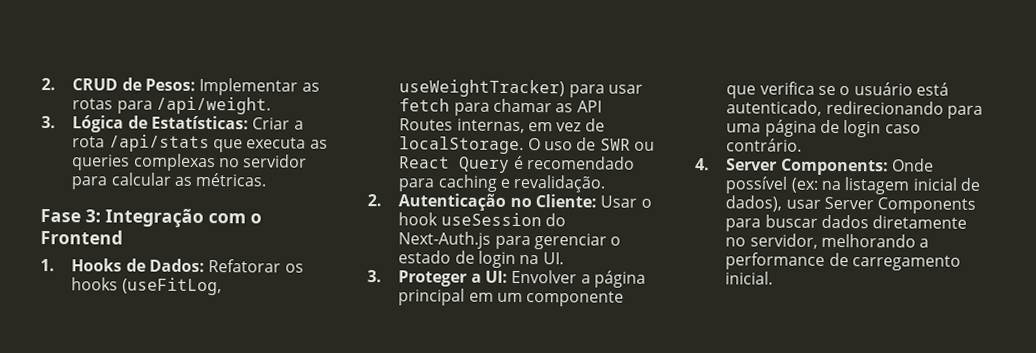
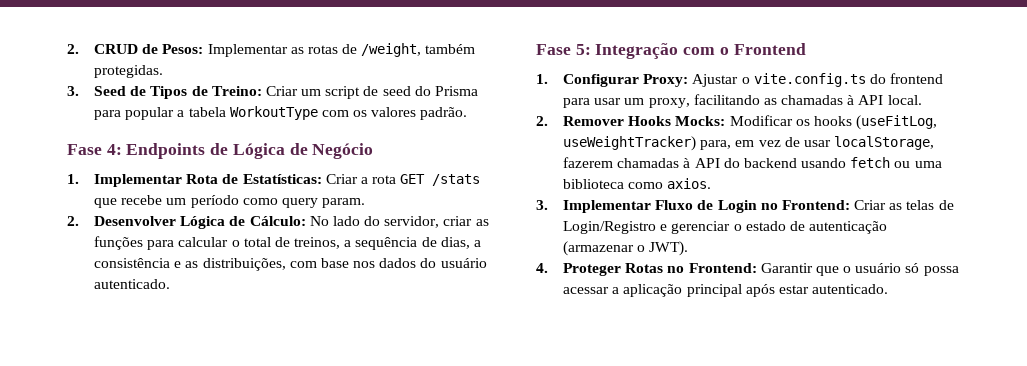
[116,96,271,115] [41,115,304,133] [72,134,328,153] [72,153,308,172] [71,172,268,190] [40,209,101,223] para /api/weight. // 3. Lógica de Estatísticas: Criar a rota /api/stats que executa as queries complexas no servidor para calcular as métricas. // Fase 3: -> [342,43,476,57] [93,65,163,78] [67,86,478,99] [93,106,468,120] [67,143,374,159] [67,174,481,187] [93,195,366,208] [67,216,489,229] [93,236,481,250] [93,258,487,271] [93,279,170,289] [536,44,591,55] de /weight, também protegidas. // 3. Seed de Tipos de Treino: Criar um script de seed do Prisma para popular a tabela WorkoutType com os valores padrão. // Fase 4: Endpoints de Lógica de Negócio // 1. Implementar Rota de Estatísticas: Criar a rota GET /stats que recebe um período como query param. // 2. Desenvolver Lógica de Cálculo: No lado do servidor, criar as funções para calcular o total de treinos, a sequência de dias, a consistência e as distribuições, com base nos dados do usuário autenticado. // Fase 5:
[71,258,304,273] [71,277,222,296] [399,79,643,98] [399,98,602,116] [399,118,605,134] [399,136,655,155] [399,155,635,173] [398,174,607,193] [367,193,652,211] [398,212,566,227] [398,231,622,250] [398,250,564,268] [367,269,646,288] [398,288,625,307] [726,81,949,99] [726,100,983,119] [726,119,921,138] [726,138,803,152] [695,158,934,176] [725,176,981,195] [725,195,977,214] [725,214,968,232] [725,233,930,249] [725,252,961,271] [725,271,774,285] Hooks de Dados: Refatorar os hooks (useFitLog, useWeightTracker) para usar fetch para chamar as API Routes internas, em vez de localStorage. O uso de SWR ou React Query é recomendado para caching e revalidação. // 2. Autenticação no Cliente: Usar o hook useSession do Next-Auth.js para gerenciar o estado de login na UI. // 3. Proteger a UI: Envolver a página principal em um componente que verifica se o usuário está autenticado, redirecionando para uma página de login caso contrário. // 4. Server Components: Onde possível (ex: na listagem inicial de dados), usar Server Components para buscar dados diretamente no servidor, melhorando a performance de carregamento inicial. -> [562,73,944,87] [562,94,922,108] [536,115,938,130] [562,136,935,151] [562,157,942,168] [562,178,712,189] [536,200,954,213] [562,221,888,234] [562,241,689,256] [536,263,959,276] [562,284,889,297] Configurar Proxy: Ajustar o vite.config.ts do frontend para usar um proxy, facilitando as chamadas à API local. // 2. Remover Hooks Mocks: Modificar os hooks (useFitLog, useWeightTracker) para, em vez de usar localStorage, fazerem chamadas à API do backend usando fetch ou uma biblioteca como axios. // 3. Implementar Fluxo de Login no Frontend: Criar as telas de Login/Registro e gerenciar o estado de autenticação (armazenar o JWT). // 4. Proteger Rotas no Frontend: Garantir que o usuário só possa acessar a aplicação principal após estar autenticado.

